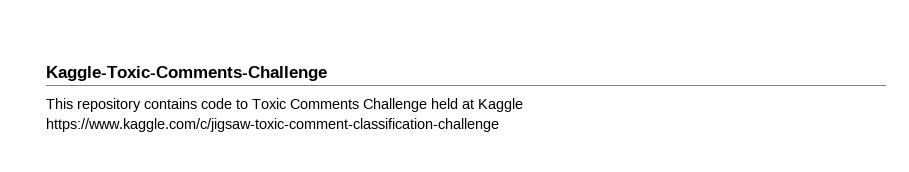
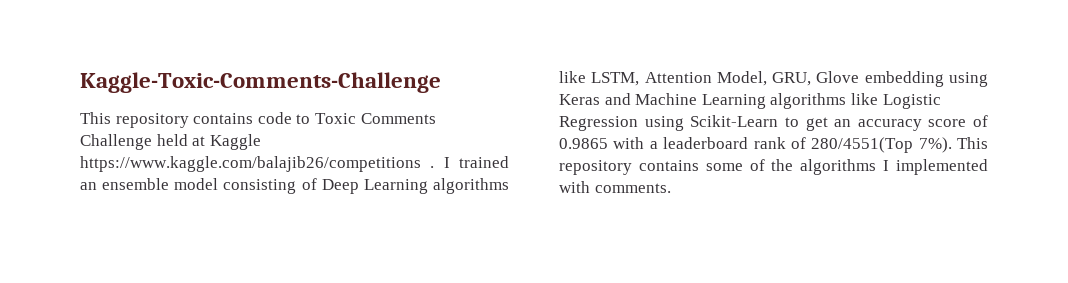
[46,118,499,132] https://www.kaggle.com/c/jigsaw-toxic-comment-classification-challenge -> [80,156,509,172] [80,178,509,194] [559,71,988,87] [559,93,941,109] [559,115,988,131] [559,137,988,153] [559,159,988,175] [559,181,671,193] https://www.kaggle.com/balajib26/competitions . I trained an ensemble model consisting of Deep Learning algorithms like LSTM, Attention Model, GRU, Glove embedding using Keras and Machine Learning algorithms like Logistic Regression using Scikit-Learn to get an accuracy score of 0.9865 with a leaderboard rank of 280/4551(Top 7%). This repository contains some of the algorithms I implemented with comments.

